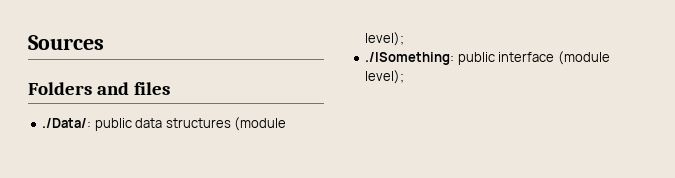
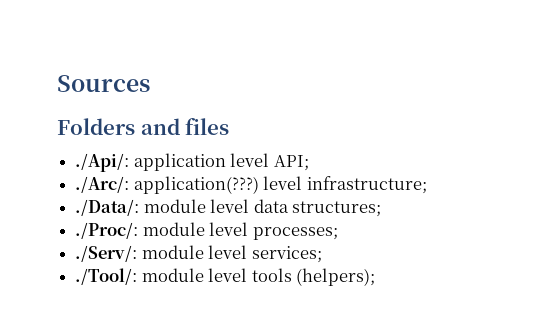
[42,117,287,131] [365,32,405,46] [365,51,610,65] [365,70,405,84] ./Data/: public data structures (module level); // ./ISomething: public interface (module level); -> [75,153,309,172] [75,176,427,194] [75,199,381,217] [75,222,338,240] [75,245,322,263] [75,268,375,286] ./Api/: application level API; // ./Arc/: application(???) level infrastructure; // ./Data/: module level data structures; // ./Proc/: module level processes; // ./Serv/: module level services; // ./Tool/: module level tools (helpers);

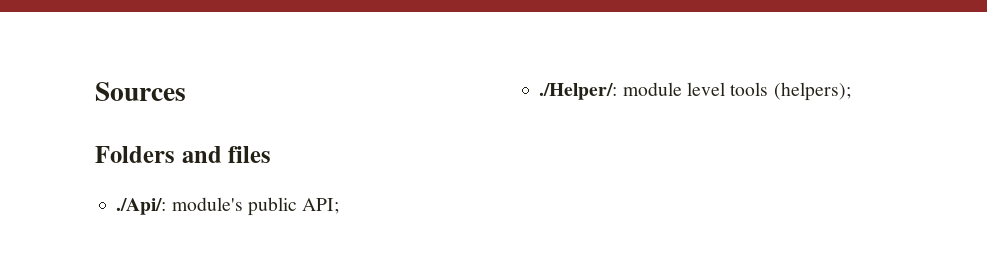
[133,153,270,171] application level -> [171,197,297,216] module's public
[75,176,427,194] [75,199,381,217] [75,222,338,240] [75,245,322,263] [75,268,138,285] ./Arc/: application(???) level infrastructure; // ./Data/: module level data structures; // ./Proc/: module level processes; // ./Serv/: module level services; // ./Tool/: -> [539,83,618,100] ./Helper/:

